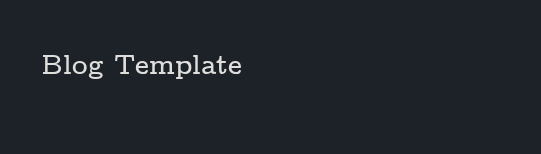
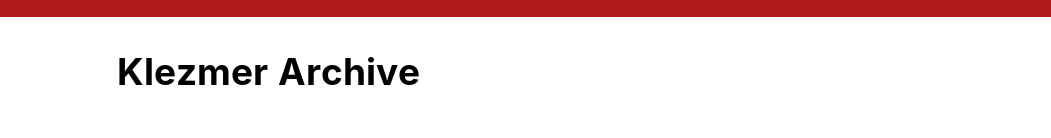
[41,55,242,79] Blog Template -> [117,57,420,85] Klezmer Archive

